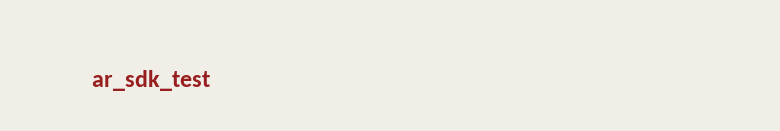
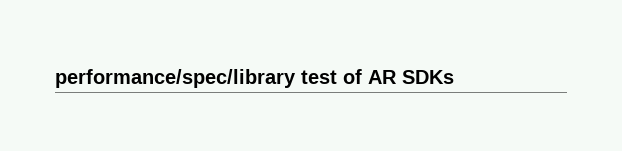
[92,70,210,91] ar_sdk_test -> [55,69,454,88] performance/spec/library test of AR SDKs

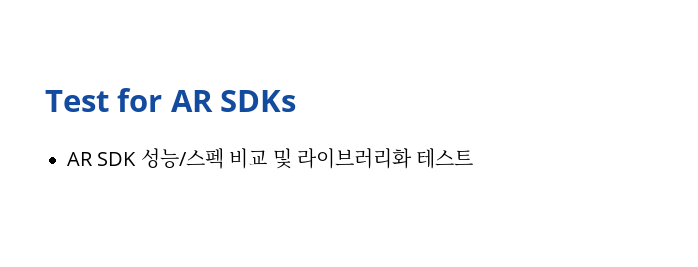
[55,69,362,88] performance/spec/library test of -> [45,88,163,112] Test for
(454, 77) none -> [67,148,474,169] // AR SDK 성능/스펙 비교 및 라이브러리화 테스트

